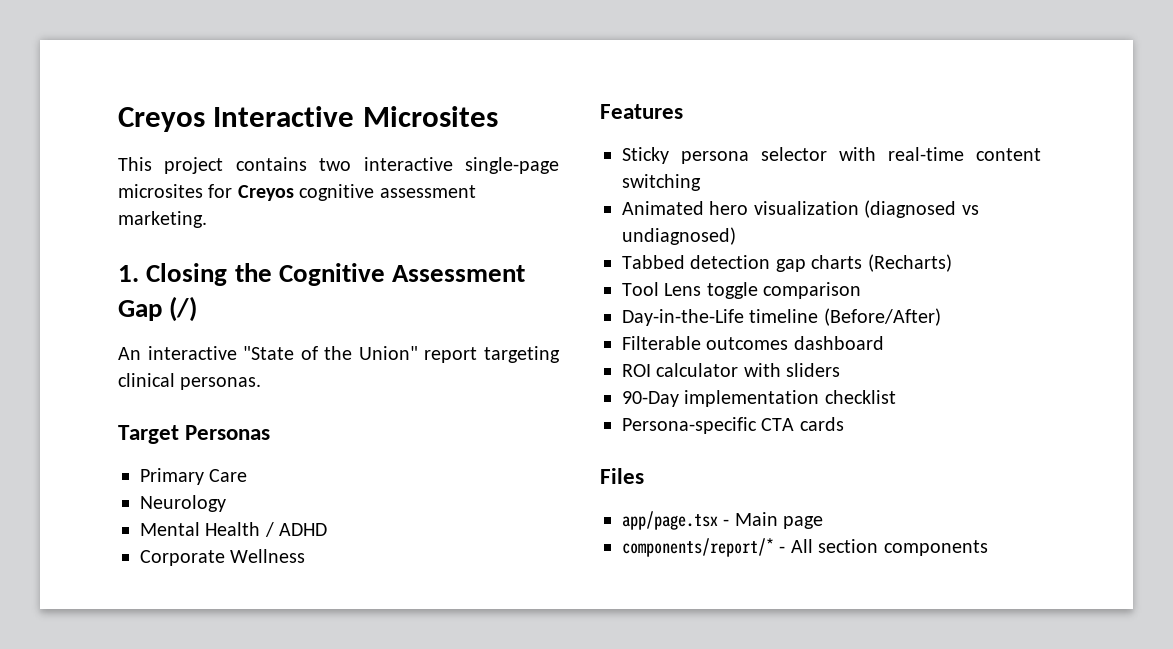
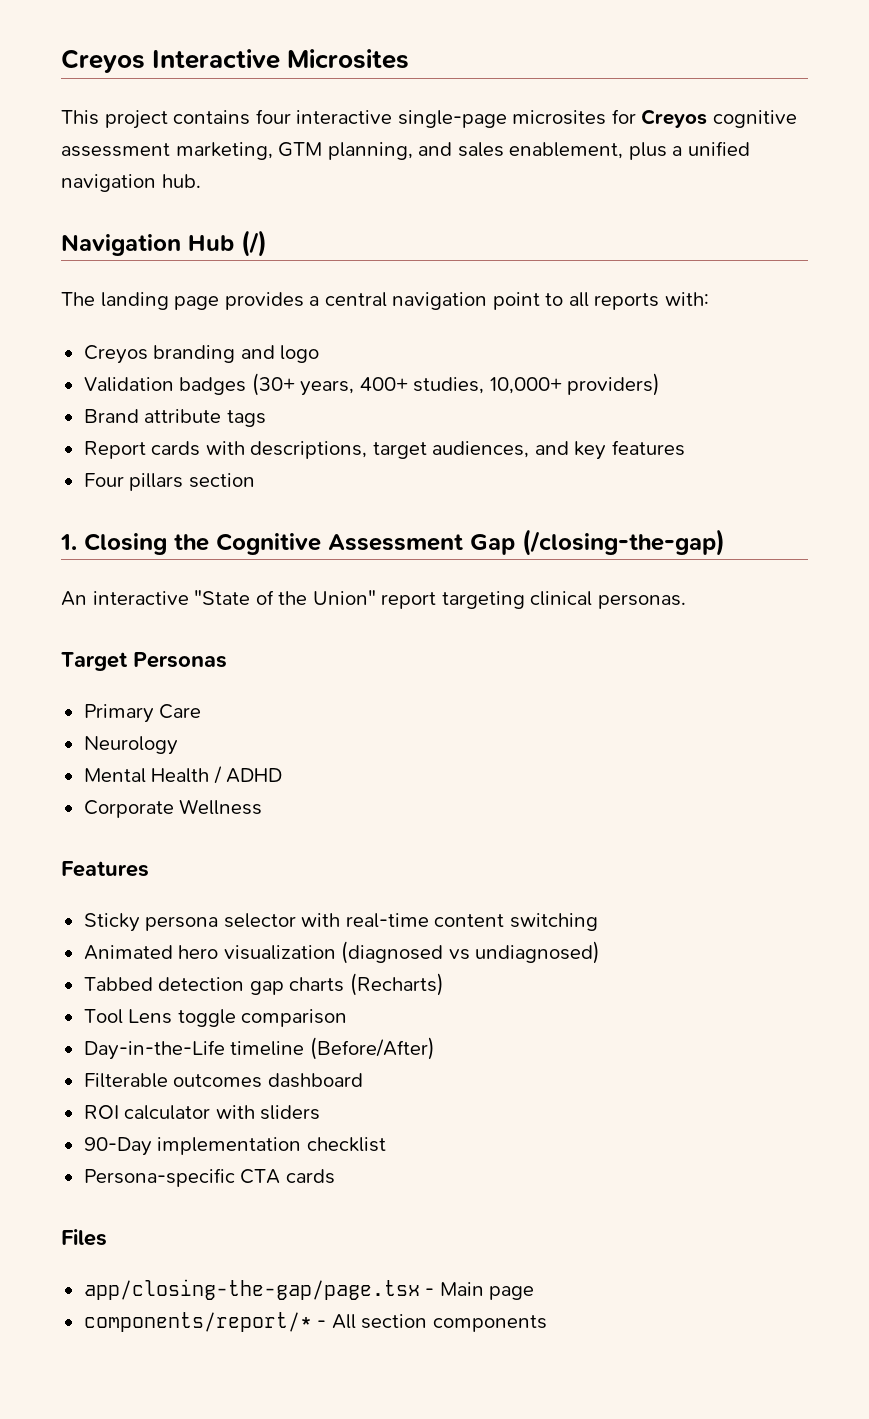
[319,158,352,171] two -> [255,109,291,124] four
[118,211,207,228] marketing. -> [175,141,750,160] [61,174,201,192] [61,230,267,257] [61,292,709,310] [83,345,320,364] [83,373,661,396] [83,409,266,427] [83,440,685,460] [83,473,255,491] marketing, GTM planning, and sales enablement, plus a unified navigation hub. // Navigation Hub (/) // The landing page provides a central navigation point to all reports with: // Creyos branding and logo // Validation badges (30+ years, 400+ studies, 10,000+ providers) // Brand attribute tags // Report cards with descriptions, target audiences, and key features // Four pillars section
[169,296,198,322] (/) -> [522,529,725,556] (/closing-the-gap)
[622,511,718,530] app/page.tsx -> [83,1279,420,1300] app/closing-the-gap/page.tsx

